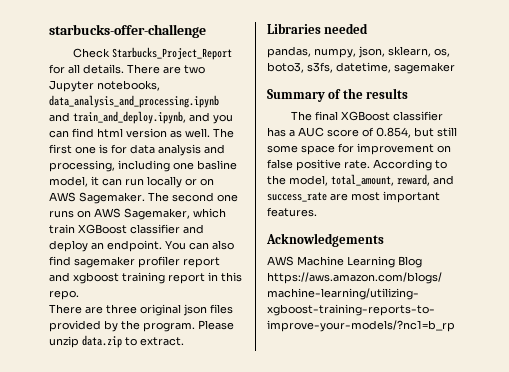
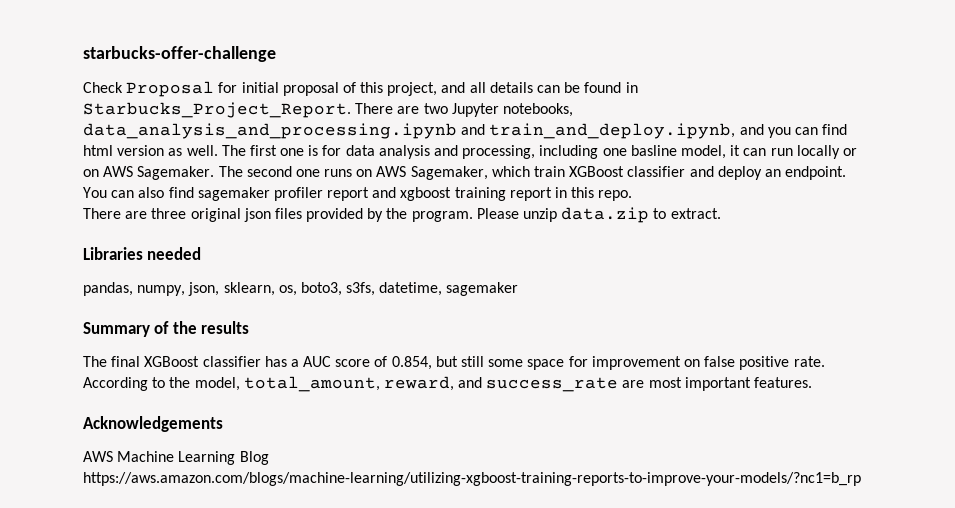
[111,47,232,60] [49,64,124,74] Starbucks_Project_Report for all details. -> [126,81,638,97] [83,102,351,118] Proposal for initial proposal of this project, and all details can be found in Starbucks_Project_Report.

